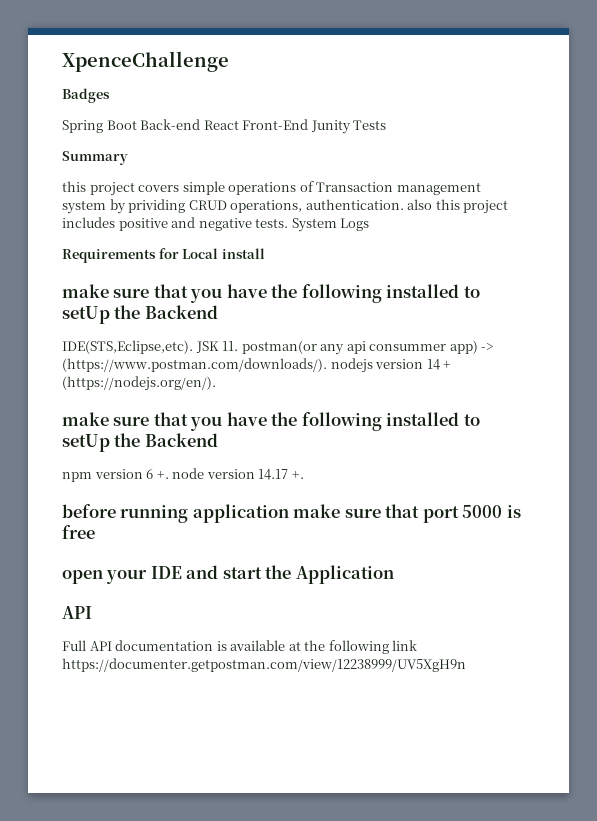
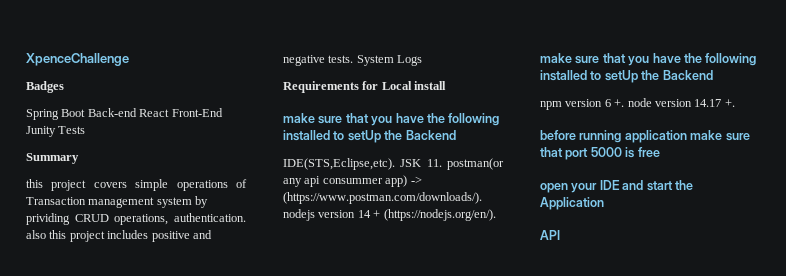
[62,640,418,654] [62,658,466,672] // Full API documentation is available at the following link https://documenter.getpostman.com/view/12238999/UV5XgH9n -> (560, 235) none

